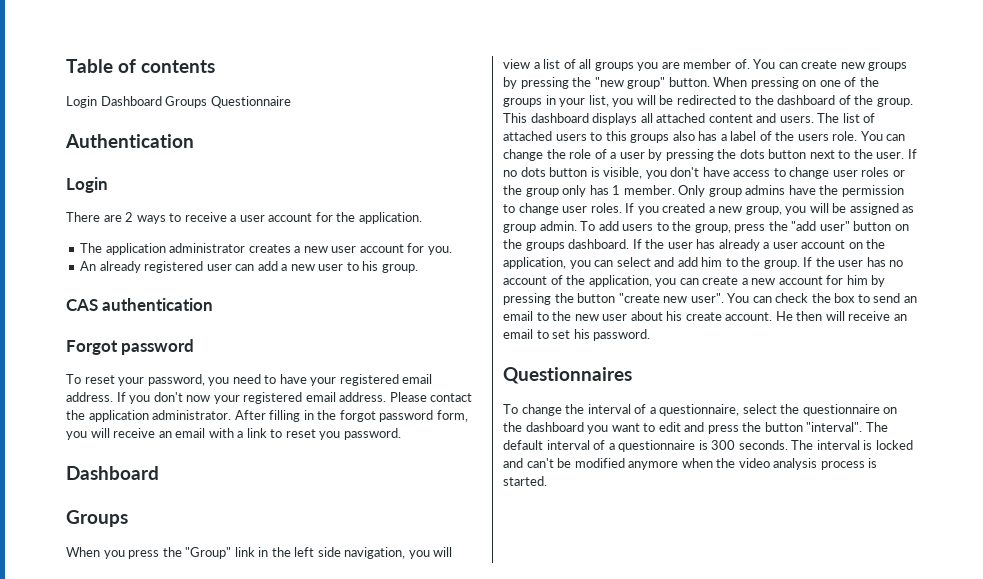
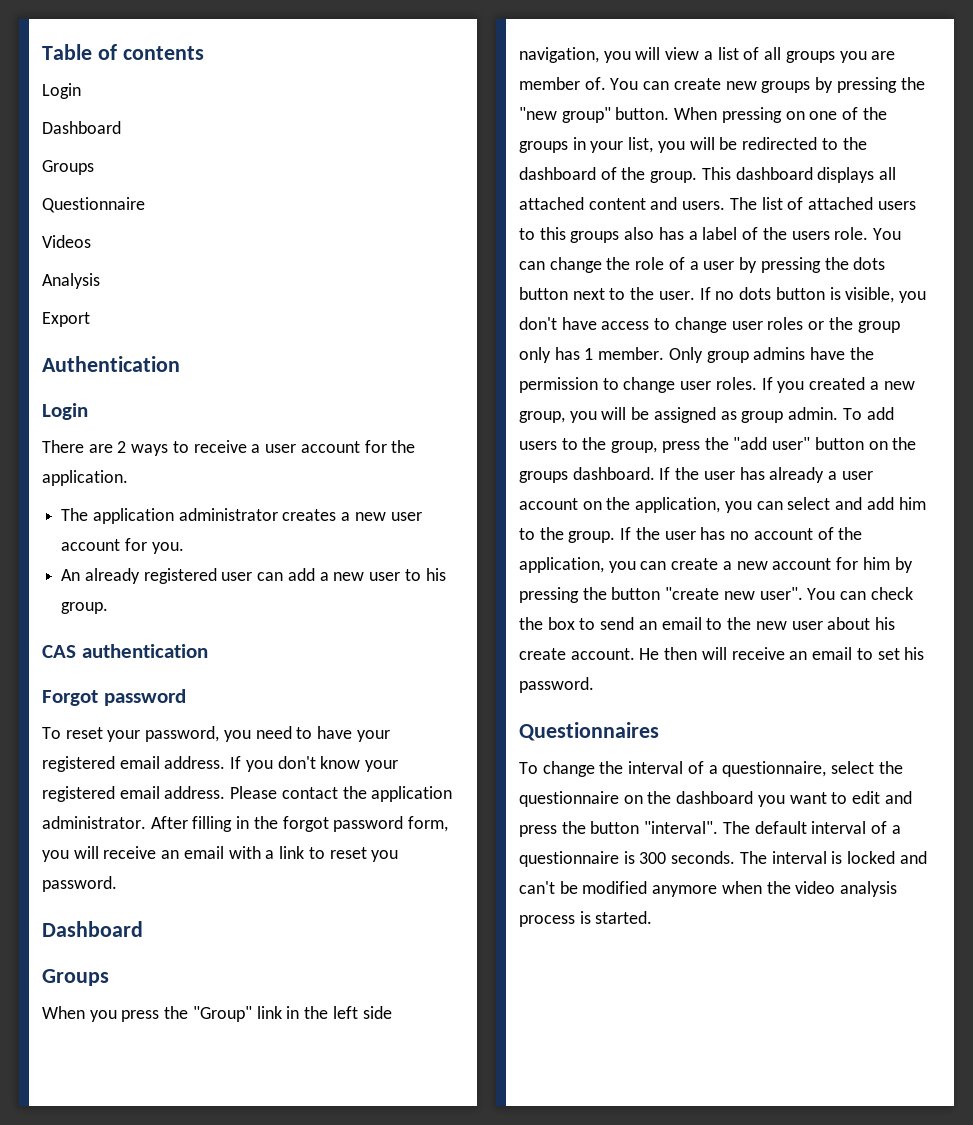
[100,96,208,108] Dashboard Groups -> [42,121,121,134] [42,160,94,175] // Dashboard // Groups //
(291, 102) none -> [42,235,91,248] [42,273,100,289] [42,312,90,327] // Videos // Analysis // Export
[186,395,211,402] now -> [320,756,361,769] know

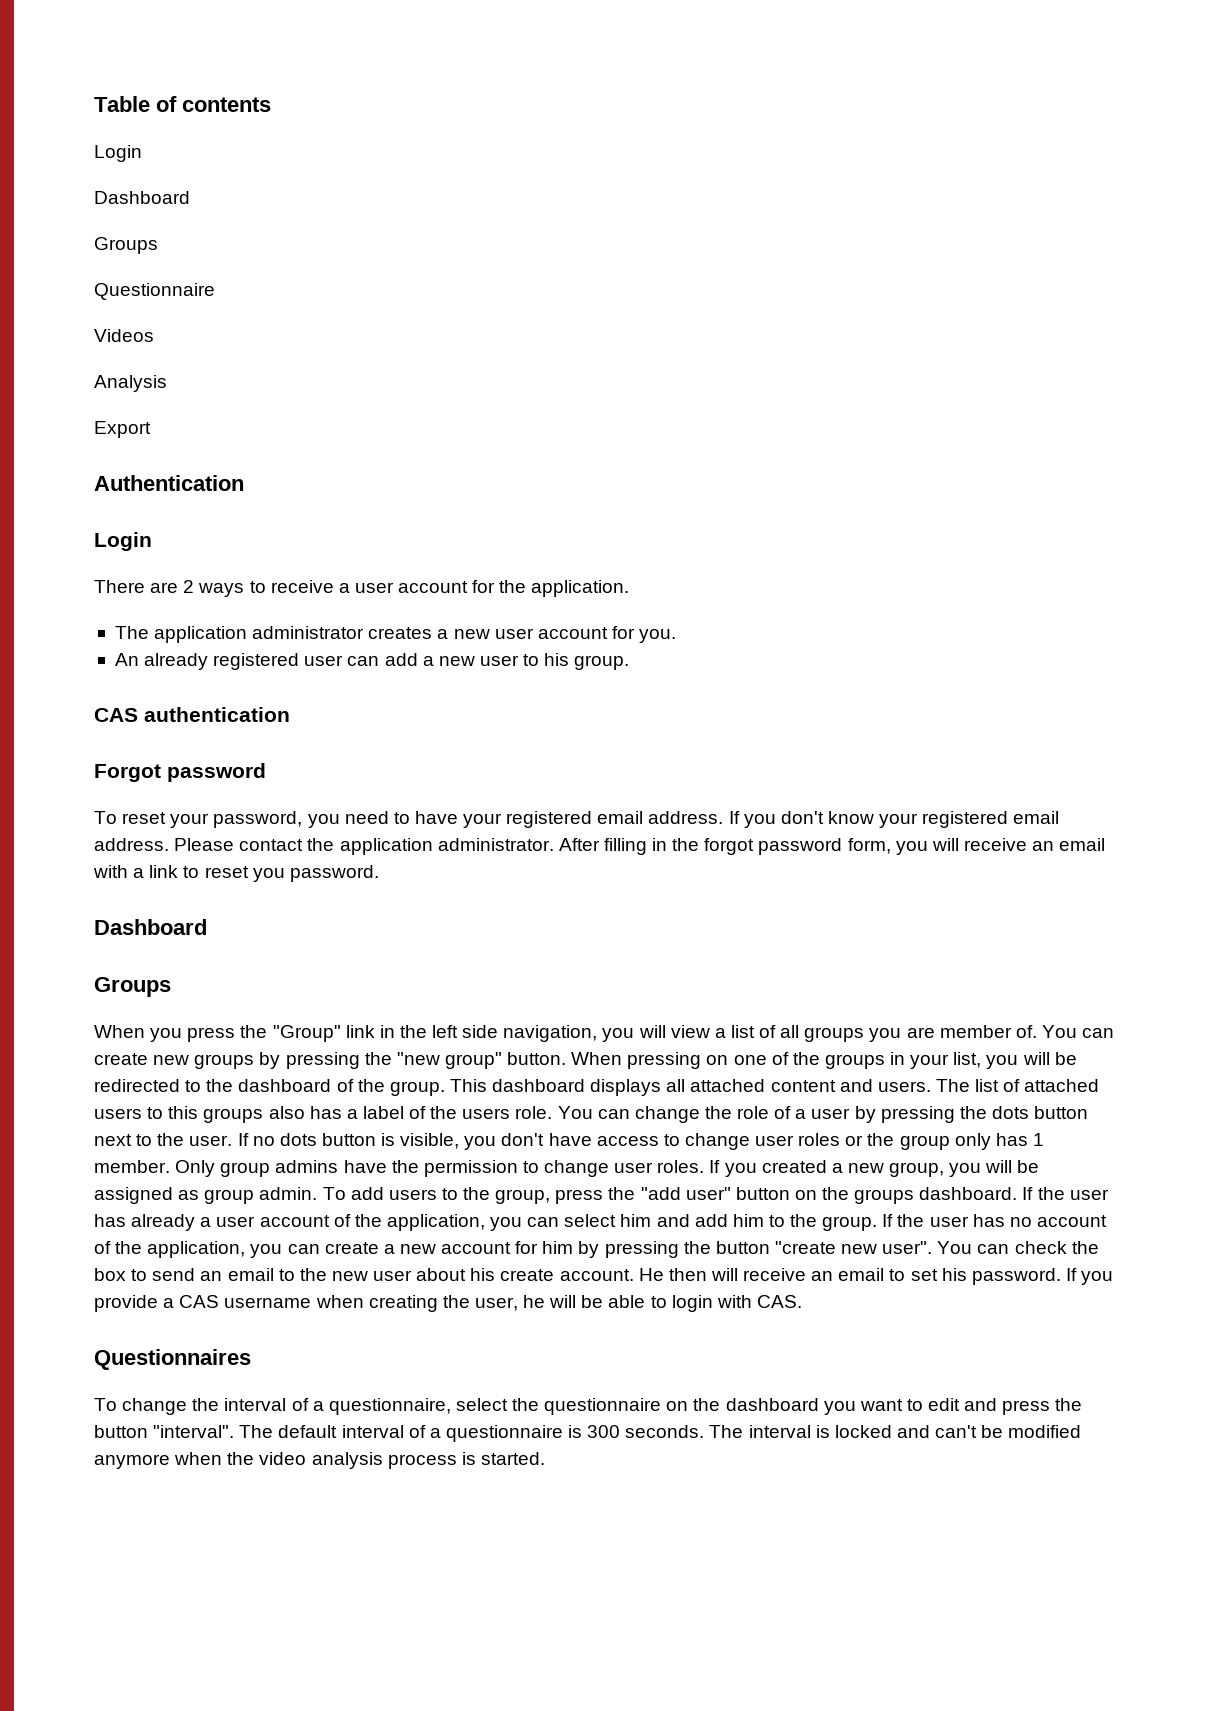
[582,501,602,510] on -> [333,1214,351,1227] of
(831, 503) none -> [620,1214,652,1227] him
(594, 685) none -> [1065,1268,1114,1285] [94,1295,802,1312] If you provide a CAS username when creating the user, he will be able to login with CAS.

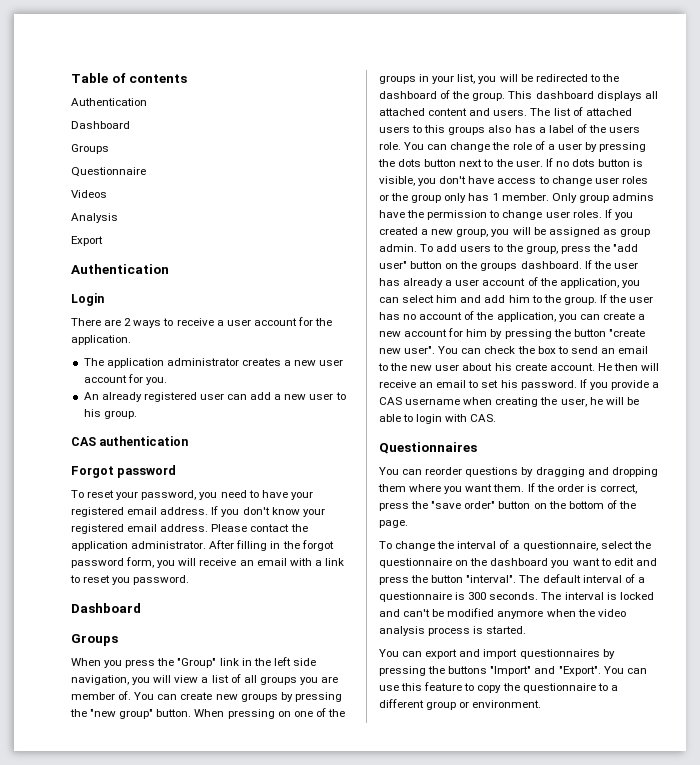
[94,145,142,162] Login -> [71,98,147,106] Authentication
(251, 1359) none -> [379,467,658,477] [378,483,637,494] [379,500,636,511] [379,520,408,528] // You can reorder questions by dragging and dropping them where you want them. If the order is correct, press the "save order" button on the bottom of the page.
(545, 1458) none -> [379,649,615,659] [379,666,647,676] [379,682,618,693] [379,699,542,710] // You can export and import questionnaires by pressing the buttons "Import" and "Export". You can use this feature to copy the questionnaire to a different group or environment.

